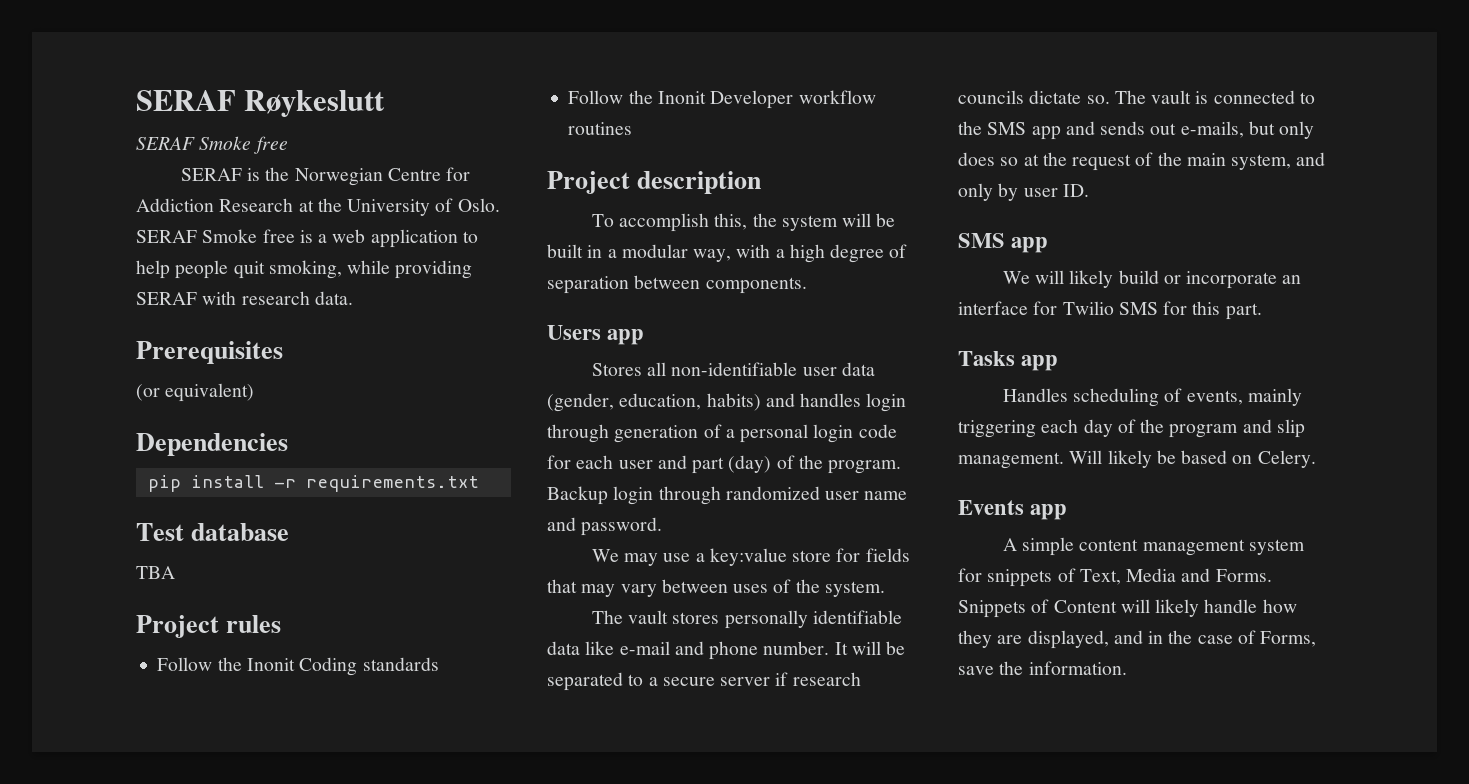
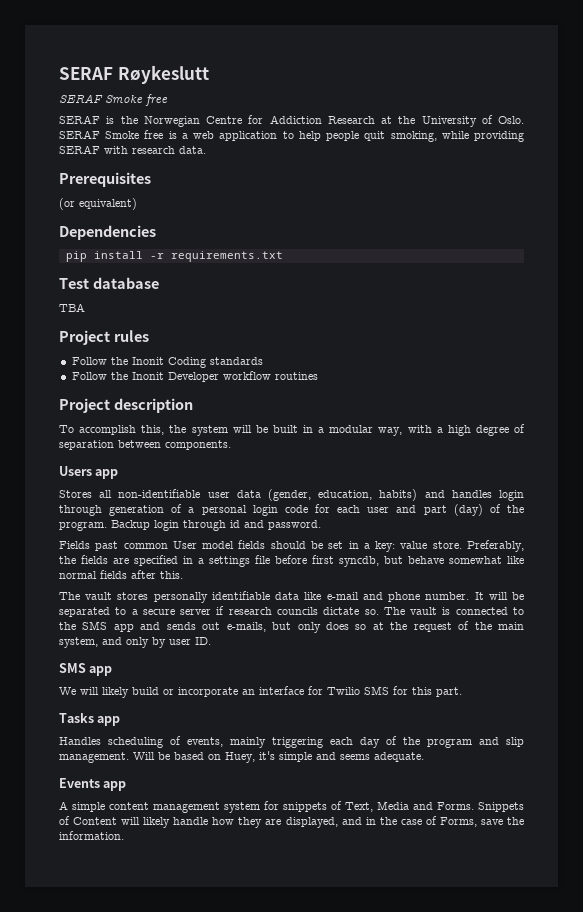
[725,486,908,500] randomized user name -> [230,520,240,528] id
[591,548,910,566] [547,579,885,597] We may use a key:value store for fields that may vary between uses of the system. -> [59,540,524,552] [59,555,524,567] [59,570,183,579] Fields past common User model fields should be set in a key: value store. Preferably, the fields are specified in a settings file before first syncdb, but behave somewhat like normal fields after this.
[1107,450,1152,468] likely -> (155, 756) none
[1257,450,1316,468] Celery. -> [225,751,424,763] Huey, it's simple and seems adequate.

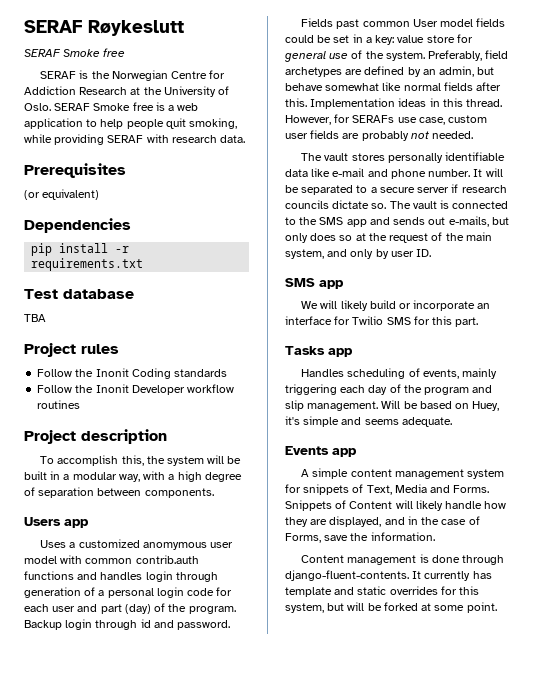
[59,489,418,501] Stores all non-identifiable user data (gender, education, habits) -> [40,539,233,550] [24,555,199,564] [24,571,74,580] Uses a customized anomymous user model with common contrib.auth functions
[270,541,306,549] should -> [285,35,314,43] could
[432,540,524,552] [59,555,379,567] store. Preferably, the fields are specified in a settings file before first syncdb, -> [426,34,473,43] [284,50,509,62] [285,66,475,77] store for general use of the system. Preferably, field archetypes are defined by an admin,
(183, 575) none -> [310,98,503,109] [285,114,488,125] [285,130,474,141] Implementation ideas in this thread. However, for SERAFs use case, custom user fields are probably not needed.
(124, 835) none -> [301,554,504,565] [285,570,492,581] [285,586,480,597] [285,602,497,613] // Content management is done through django-fluent-contents. It currently has template and static overrides for this system, but will be forked at some point.

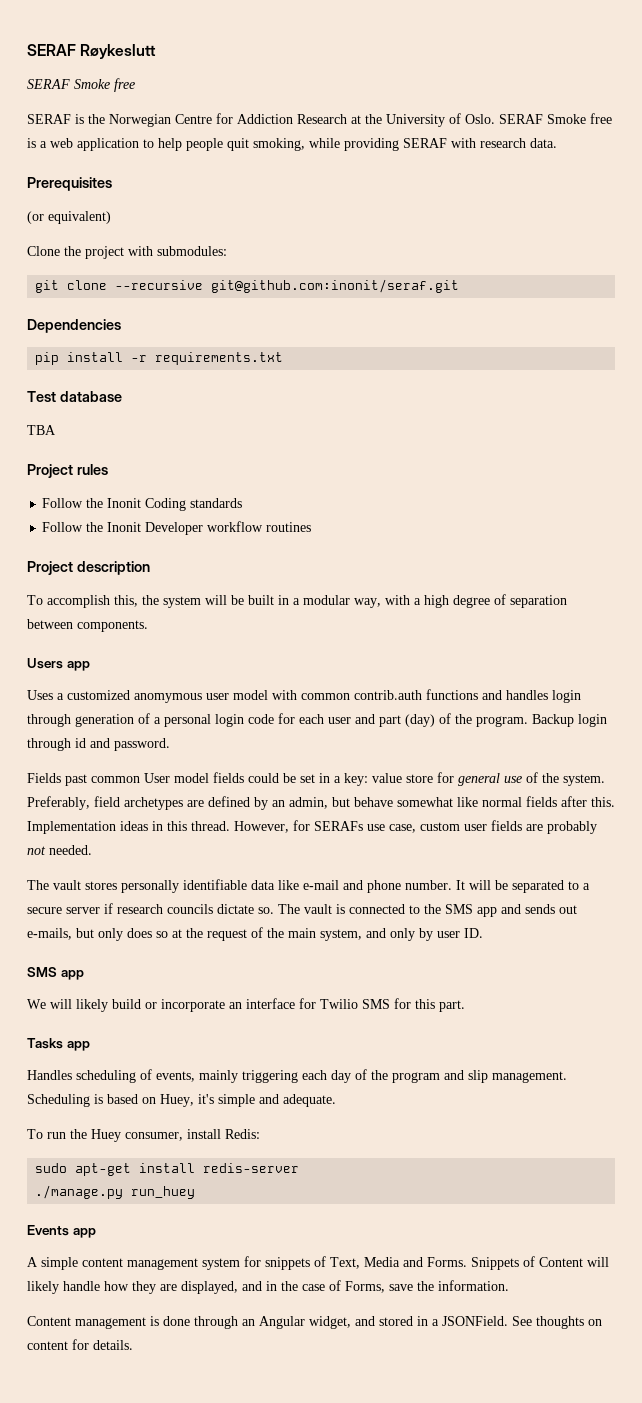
(100, 194) none -> [27,246,227,259] [35,279,460,293] // Clone the project with submodules: // git clone --recursive git@github.com:inonit/seraf.git
[381,400,418,409] Will be -> [27,1094,103,1107] Scheduling is
[364,419,399,425] seems -> (279, 1099) none
(452, 422) none -> [27,1129,260,1142] [35,1163,300,1176] [35,1185,196,1199] // To run the Huey consumer, install Redis: // sudo apt-get install redis-server // ./manage.py run_huey
[285,570,492,581] [285,586,480,597] [285,602,497,613] django-fluent-contents. It currently has template and static overrides for this system, but will be forked at some point. -> [242,1316,602,1329] [27,1339,133,1350] an Angular widget, and stored in a JSONField. See thoughts on content for details.

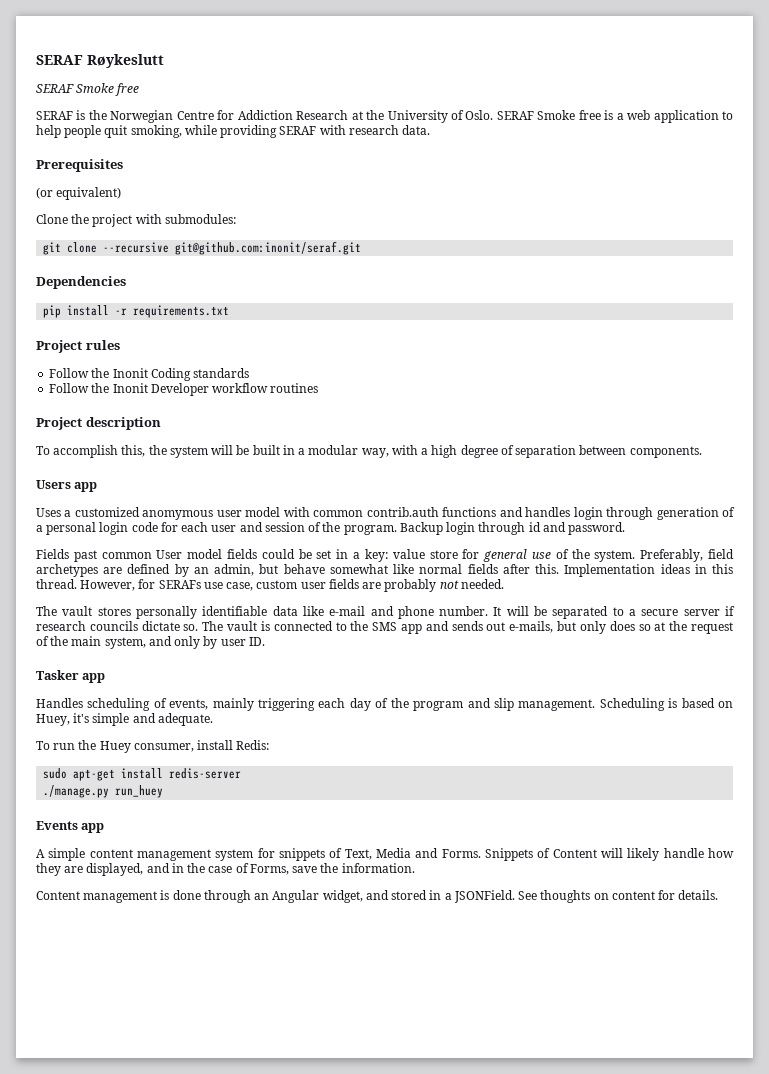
[27,391,122,402] [27,425,56,435] // Test database // TBA -> (230, 311) none
[379,714,435,727] part (day) -> [264,522,305,532] session
[27,967,84,980] [27,998,465,1012] [27,1038,63,1049] SMS app // We will likely build or incorporate an interface for Twilio SMS for this part. // Tasks -> [36,670,79,680] Tasker

